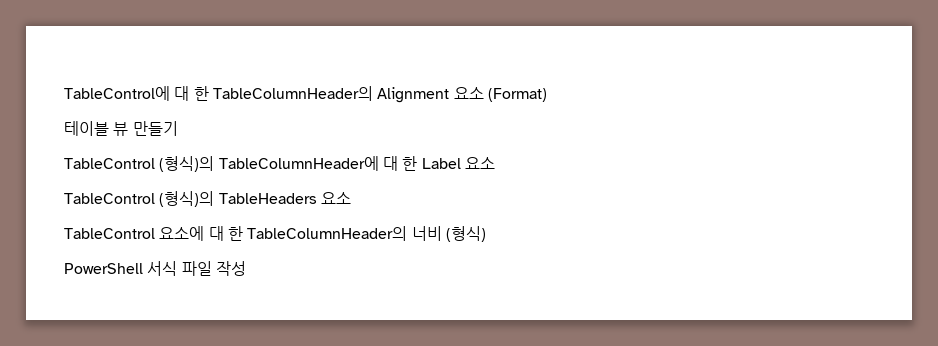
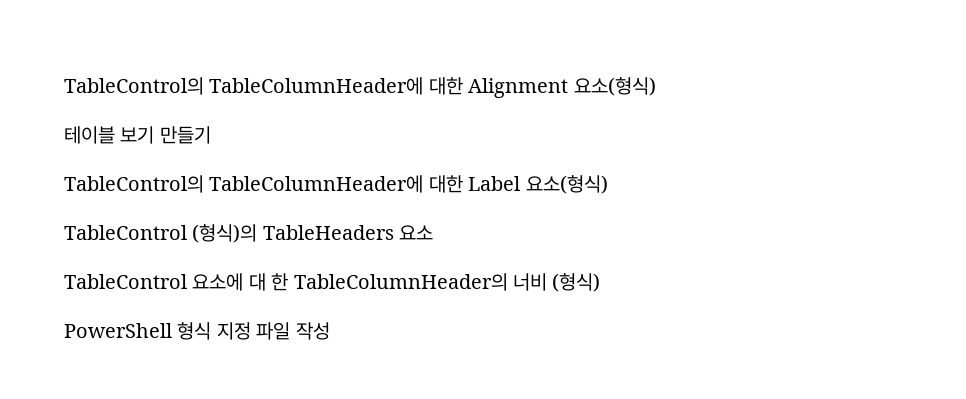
[64,86,547,103] TableControl에 대 한 TableColumnHeader의 Alignment 요소 (Format) -> [64,77,656,98] TableControl의 TableColumnHeader에 대한 Alignment 요소(형식)
[113,122,129,136] 뷰 -> [120,126,155,144] 보기
[64,156,495,172] TableControl (형식)의 TableColumnHeader에 대 한 Label 요소 -> [64,175,608,194] TableControl의 TableColumnHeader에 대한 Label 요소(형식)
[147,261,178,276] 서식 -> [177,322,251,340] 형식 지정

